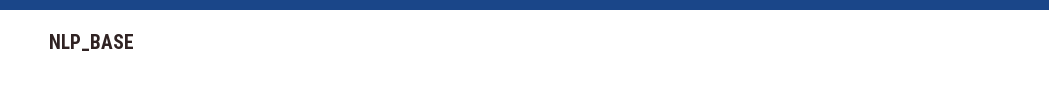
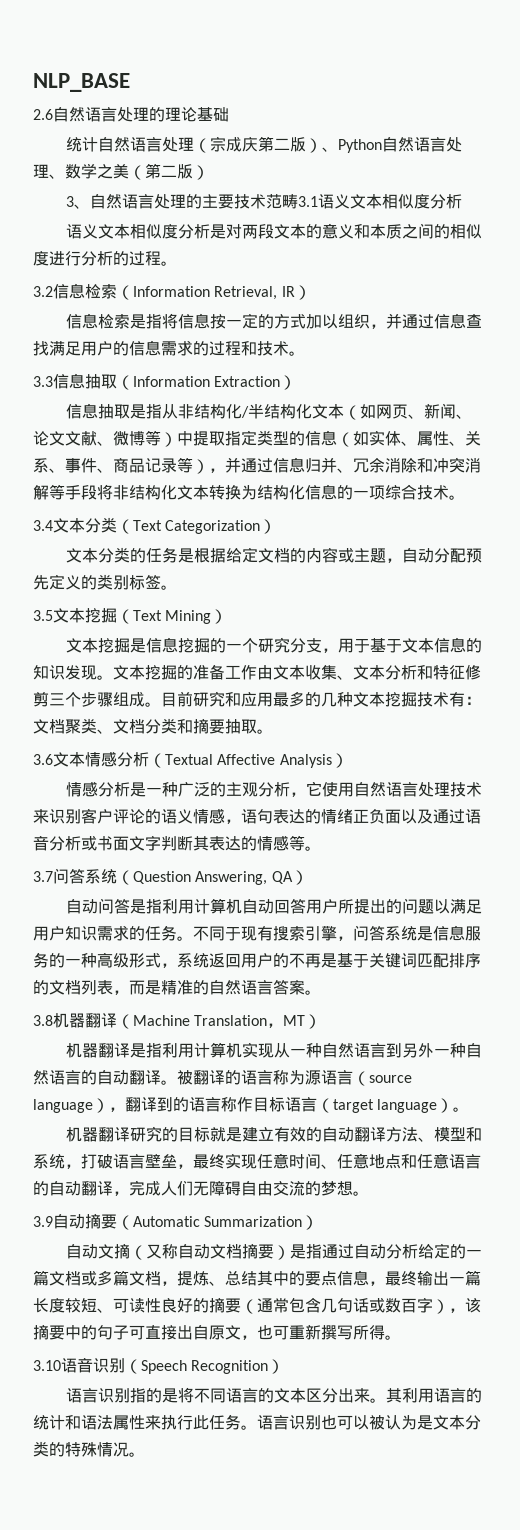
(134, 42) none -> [33,107,229,122] [66,136,463,153] [33,163,209,180] [66,194,463,209] [66,223,483,239] [33,251,177,266] [33,283,311,300] [66,313,483,329] [33,340,305,356] [33,373,297,390] [66,403,473,420] [33,430,481,447] [33,457,481,474] [33,484,465,500] [33,517,277,534] [66,547,483,563] [33,574,177,590] [33,608,228,624] [66,637,483,653] [33,664,481,680] [33,691,481,707] [33,718,273,734] [33,751,348,768] [66,781,483,797] [33,808,481,824] [33,835,321,851] [33,868,308,885] [66,898,483,914] [33,925,481,941] [33,952,481,968] [33,979,321,995] [33,1013,322,1029] [66,1042,483,1058] [33,1070,412,1086] [33,1097,470,1113] [66,1126,483,1142] [33,1153,481,1169] [33,1180,369,1196] [33,1213,319,1230] [66,1243,483,1260] [33,1270,481,1286] [33,1297,481,1314] [33,1324,401,1340] [33,1357,285,1374] [66,1387,483,1403] [33,1414,481,1430] [33,1441,145,1457] // 2.6自然语言处理的理论基础 // 统计自然语言处理（宗成庆第二版）、Python自然语言处理、数学之美（第二版） // 3、自然语言处理的主要技术范畴3.1语义文本相似度分析 // 语义文本相似度分析是对两段文本的意义和本质之间的相似度进行分析的过程。 // 3.2信息检索（Information Retrieval, IR） // 信息检索是指将信息按一定的方式加以组织，并通过信息查找满足用户的信息需求的过程和技术。 // 3.3信息抽取（Information Extraction） // 信息抽取是指从非结构化/半结构化文本（如网页、新闻、论文文献、微博等）中提取指定类型的信息（如实体、属性、关系、事件、商品记录等），并通过信息归并、冗余消除和冲突消解等手段将非结构化文本转换为结构化信息的一项综合技术。 // 3.4文本分类（Text Categorization） // 文本分类的任务是根据给定文档的内容或主题，自动分配预先定义的类别标签。 // 3.5文本挖掘（Text Mining） // 文本挖掘是信息挖掘的一个研究分支，用于基于文本信息的知识发现。文本挖掘的准备工作由文本收集、文本分析和特征修剪三个步骤组成。目前研究和应用最多的几种文本挖掘技术有：文档聚类、文档分类和摘要抽取。 // 3.6文本情感分析（Textual Affective Analysis） // 情感分析是一种广泛的主观分析，它使用自然语言处理技术来识别客户评论的语义情感，语句表达的情绪正负面以及通过语音分析或书面文字判断其表达的情感等。 // 3.7问答系统（Question Answering, QA） // 自动问答是指利用计算机自动回答用户所提出的问题以满足用户知识需求的任务。不同于现有搜索引擎，问答系统是信息服务的一种高级形式，系统返回用户的不再是基于关键词匹配排序的文档列表，而是精准的自然语言答案。 // 3.8机器翻译（Machine Translation，MT） // 机器翻译是指利用计算机实现从一种自然语言到另外一种自然语言的自动翻译。被翻译的语言称为源语言（source language），翻译到的语言称作目标语言（target language）。 // 机器翻译研究的目标就是建立有效的自动翻译方法、模型和系统，打破语言壁垒，最终实现任意时间、任意地点和任意语言的自动翻译，完成人们无障碍自由交流的梦想。 // 3.9自动摘要（Automatic Summarization） // 自动文摘（又称自动文档摘要）是指通过自动分析给定的一篇文档或多篇文档，提炼、总结其中的要点信息，最终输出一篇长度较短、可读性良好的摘要（通常包含几句话或数百字），该摘要中的句子可直接出自原文，也可重新撰写所得。 // 3.10语音识别（Speech Recognition） // 语言识别指的是将不同语言的文本区分出来。其利用语言的统计和语法属性来执行此任务。语言识别也可以被认为是文本分类的特殊情况。

